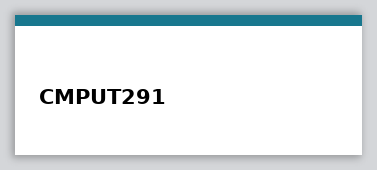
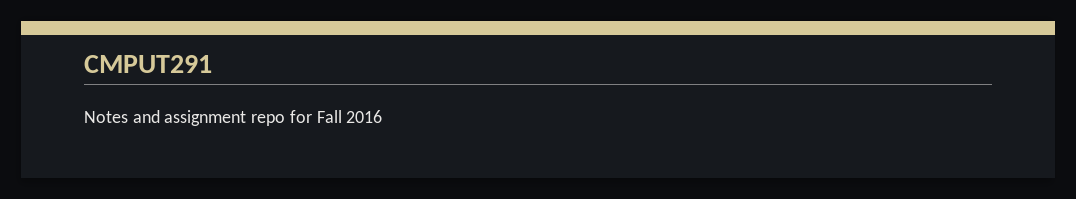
(166, 96) none -> [84,110,383,126] // Notes and assignment repo for Fall 2016

